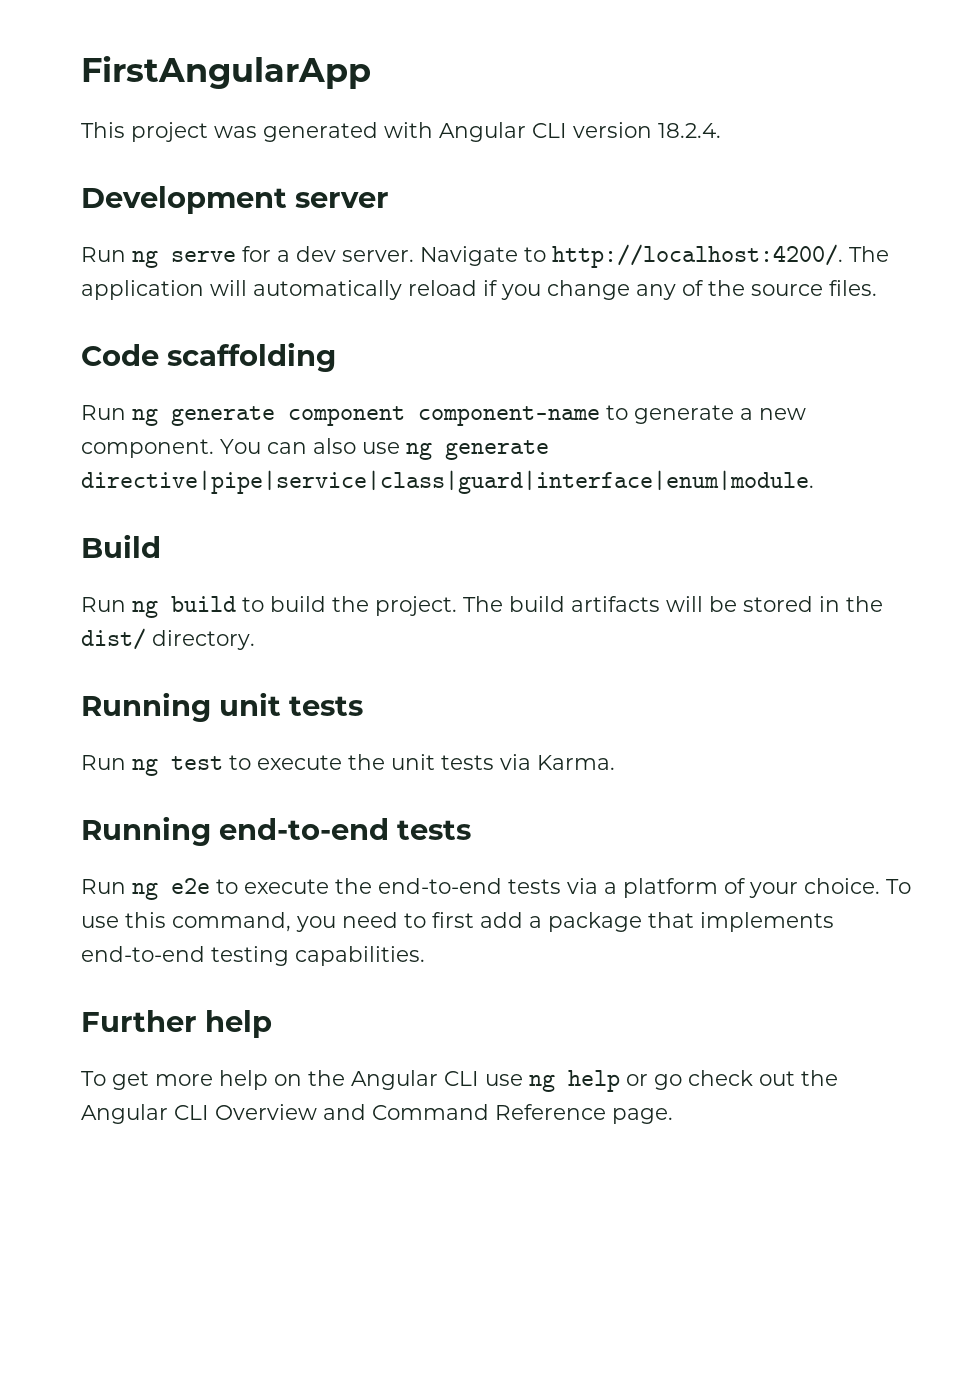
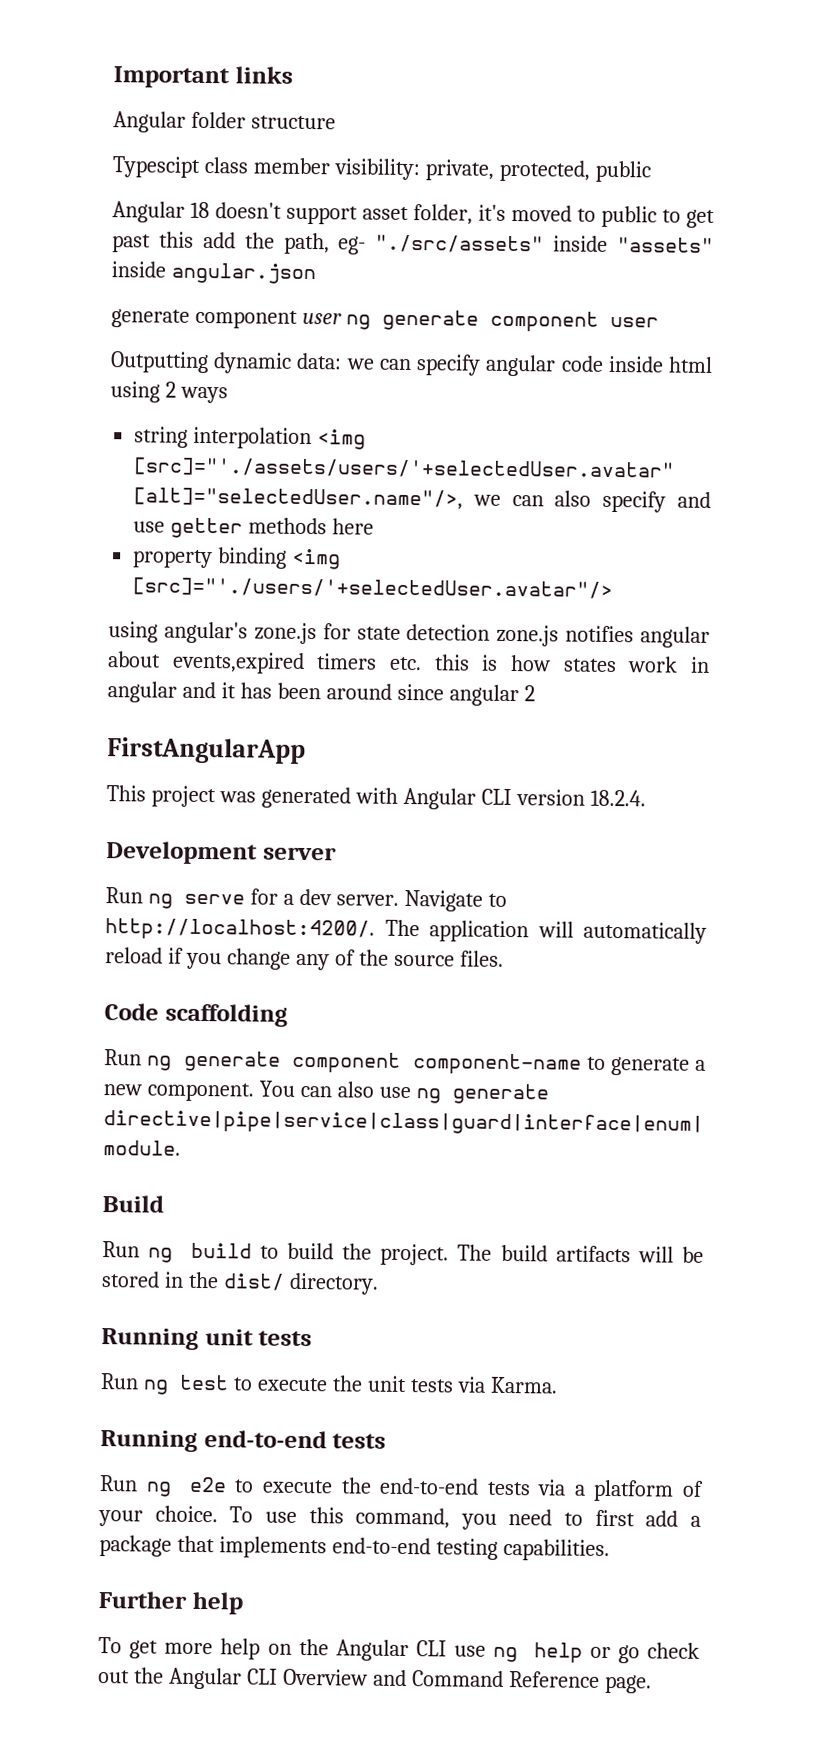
(81, 72) none -> [113,66,293,89] [113,111,336,133] [112,156,651,183] [112,201,715,228] [112,231,714,255] [111,261,316,285] [111,309,659,332] [110,351,713,377] [110,381,228,404] [134,426,367,450] [133,457,676,480] [133,487,711,513] [133,517,375,539] [132,547,342,570] [132,577,614,600] [108,621,710,648] [108,651,710,674] [107,681,535,707] Important links // Angular folder structure // Typescipt class member visibility: private, protected, public // Angular 18 doesn't support asset folder, it's moved to public to get past this add the path, eg- "./src/assets" inside "assets" inside angular.json // generate component user ng generate component user // Outputting dynamic data: we can specify angular code inside html using 2 ways // string interpolation <img [src]="'./assets/users/'+selectedUser.avatar" [alt]="selectedUser.name"/>, we can also specify and use getter methods here // property binding <img [src]="'./users/'+selectedUser.avatar"/> // using angular's zone.js for state detection zone.js notifies angular about events,expired timers etc. this is how states work in angular and it has been around since angular 2 //

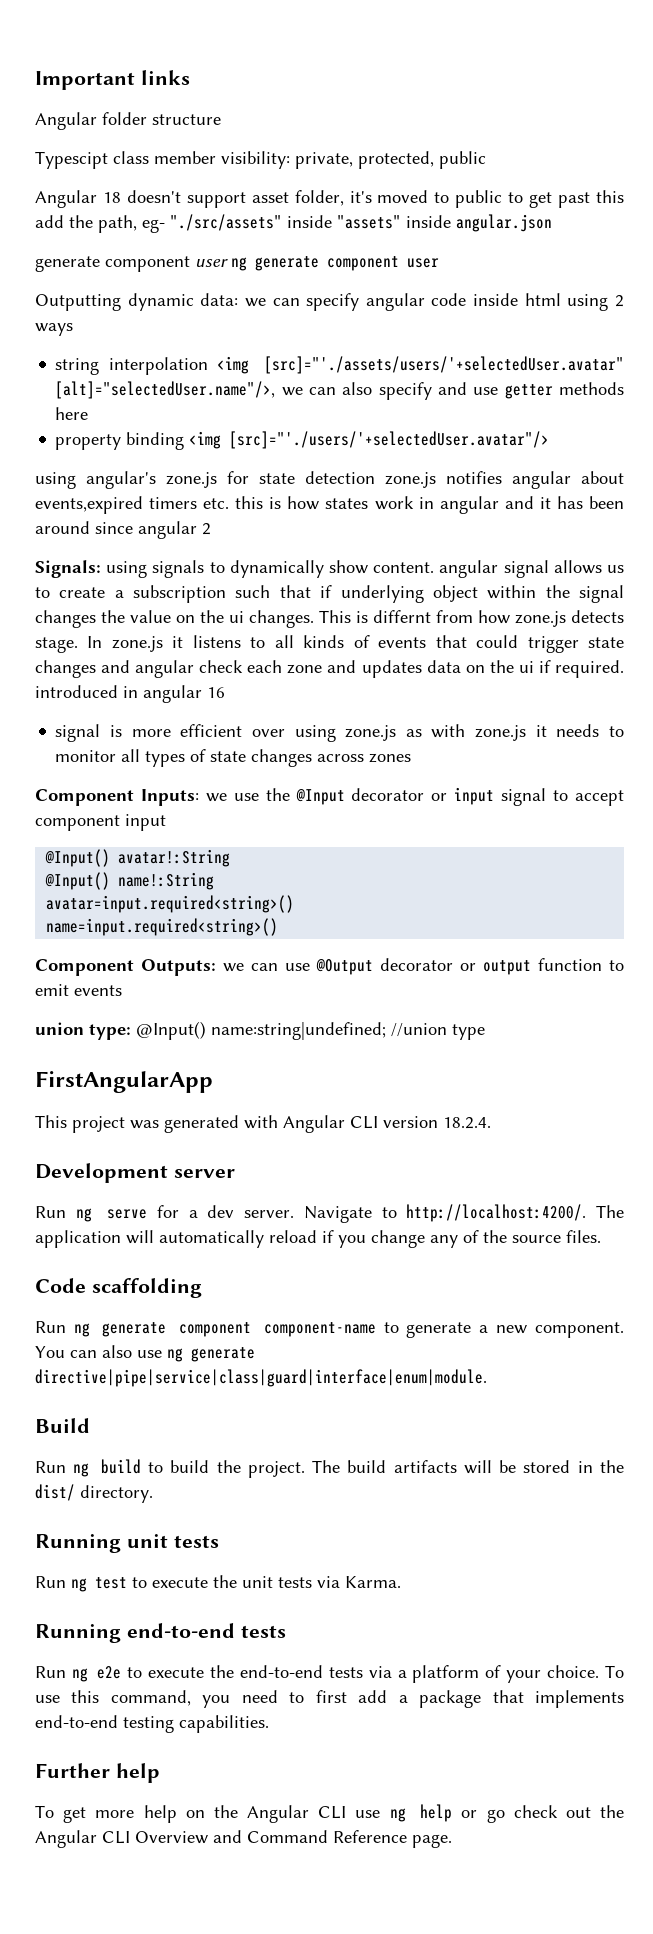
(535, 693) none -> [35,560,624,578] [35,585,625,603] [35,610,624,628] [35,635,624,653] [35,660,625,678] [35,685,225,703] [55,724,624,742] [55,749,412,767] [35,787,625,806] [35,814,166,831] [45,849,231,867] [45,872,215,890] [46,895,295,913] [46,918,279,936] [35,958,624,976] [35,984,122,996] [35,1021,485,1040] // Signals: using signals to dynamically show content. angular signal allows us to create a subscription such that if underlying object within the signal changes the value on the ui changes. This is differnt from how zone.js detects stage. In zone.js it listens to all kinds of events that could trigger state changes and angular check each zone and updates data on the ui if required. introduced in angular 16 // signal is more efficient over using zone.js as with zone.js it needs to monitor all types of state changes across zones // Component Inputs: we use the @Input decorator or input signal to accept component input // @Input() avatar!:String // @Input() name!:String // avatar=input.required<string>() // name=input.required<string>() // Component Outputs: we can use @Output decorator or output function to emit events // union type: @Input() name:string|undefined; //union type

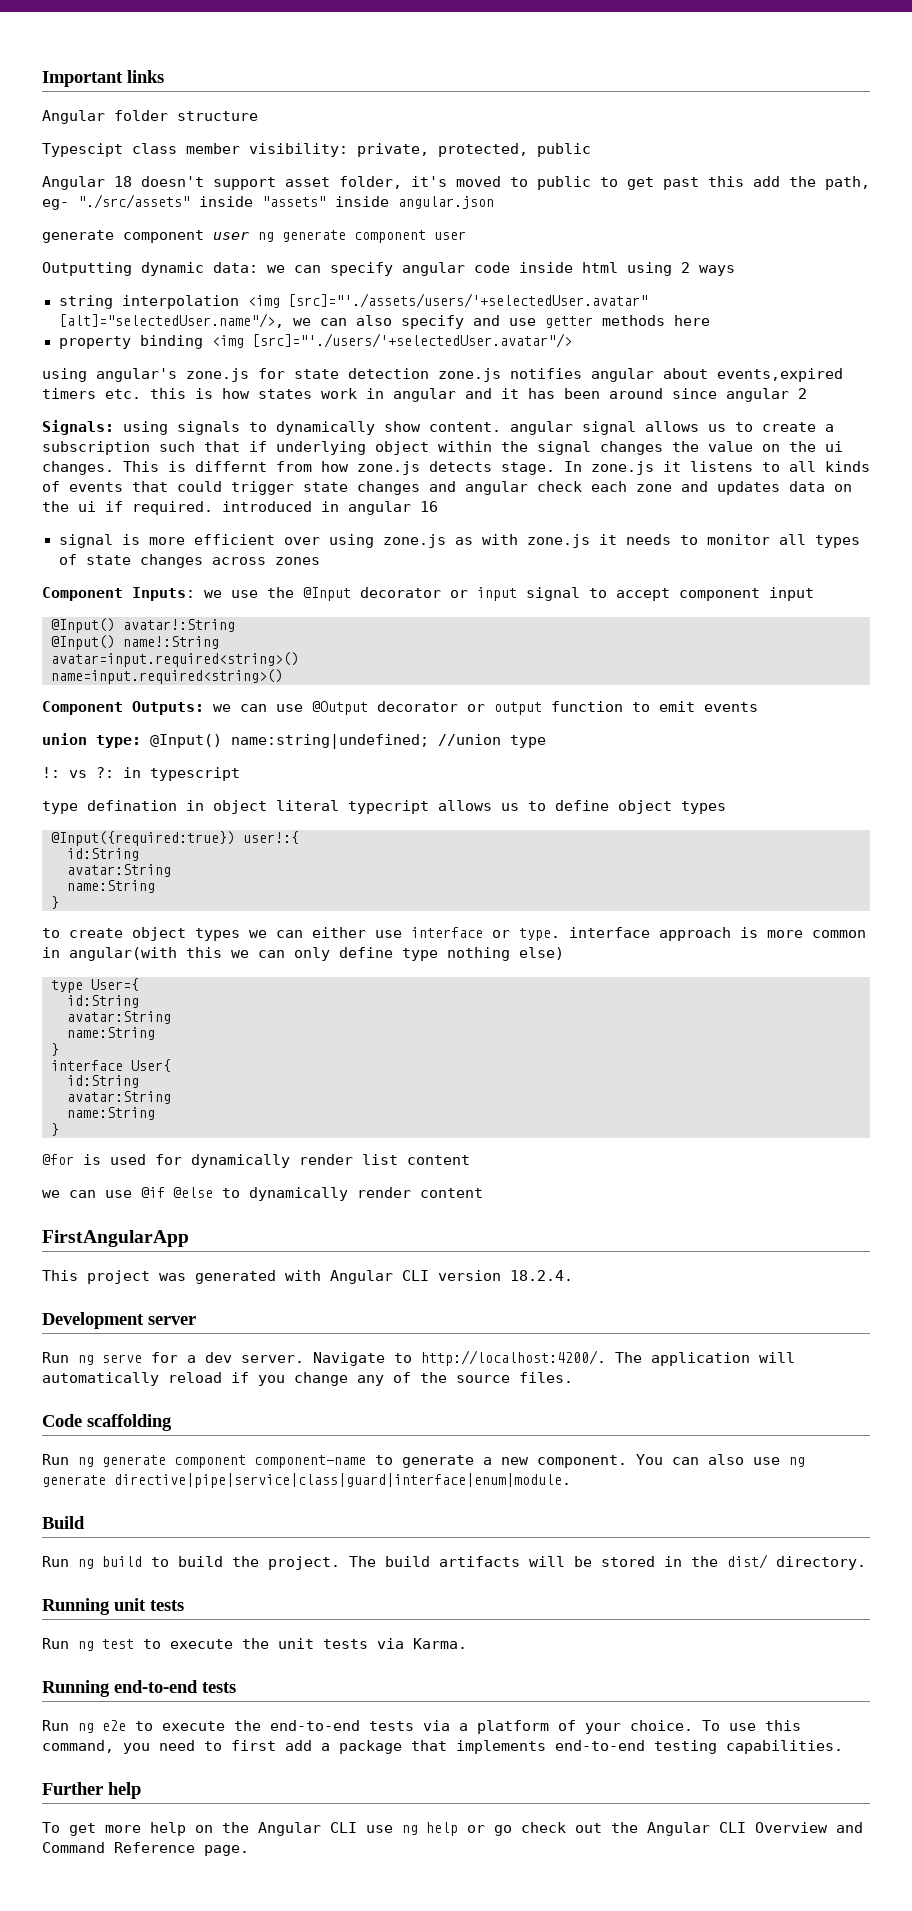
(485, 1032) none -> [42,767,240,781] [42,800,726,814] [51,831,299,846] [67,848,139,861] [67,864,171,877] [67,880,155,893] [51,896,59,909] [42,927,866,941] [42,947,564,961] [51,978,139,993] [67,995,139,1008] [67,1011,171,1024] [67,1027,155,1040] [51,1043,59,1056] [51,1059,171,1072] [67,1075,139,1088] [67,1091,171,1104] [67,1107,155,1120] [51,1123,59,1136] [42,1154,470,1168] [42,1187,483,1201] // !: vs ?: in typescript // type defination in object literal typecript allows us to define object types // @Input({required:true}) user!:{ // id:String // avatar:String // name:String // } // to create object types we can either use interface or type. interface approach is more common in angular(with this we can only define type nothing else) // type User={ // id:String // avatar:String // name:String // } // interface User{ // id:String // avatar:String // name:String // } // @for is used for dynamically render list content // we can use @if @else to dynamically render content

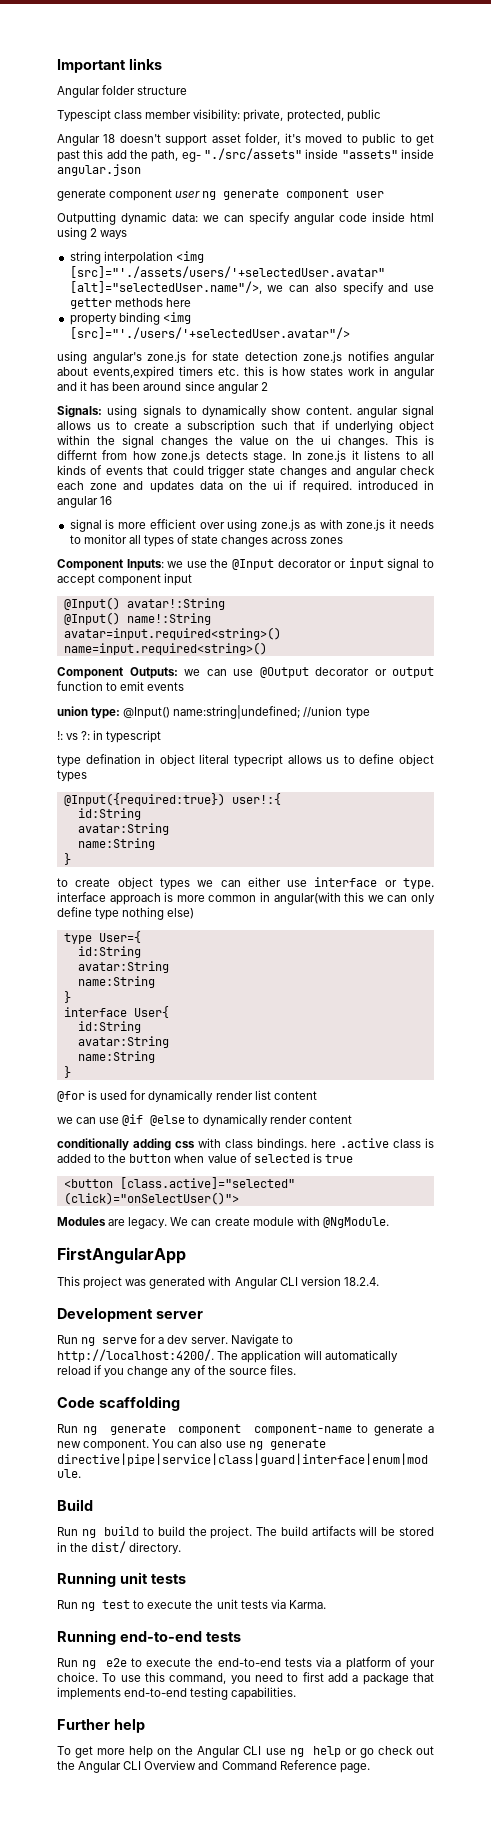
(483, 1193) none -> [57,1138,434,1151] [57,1153,353,1163] [63,1177,295,1189] [63,1192,239,1205] [57,1216,389,1229] // conditionally adding css with class bindings. here .active class is added to the button when value of selected is true // <button [class.active]="selected" (click)="onSelectUser()"> // Modules are legacy. We can create module with @NgModule.

